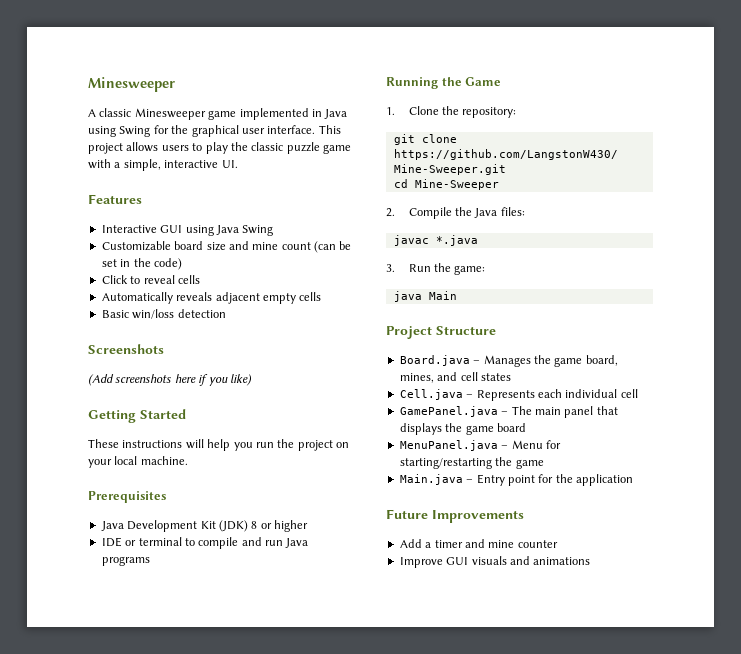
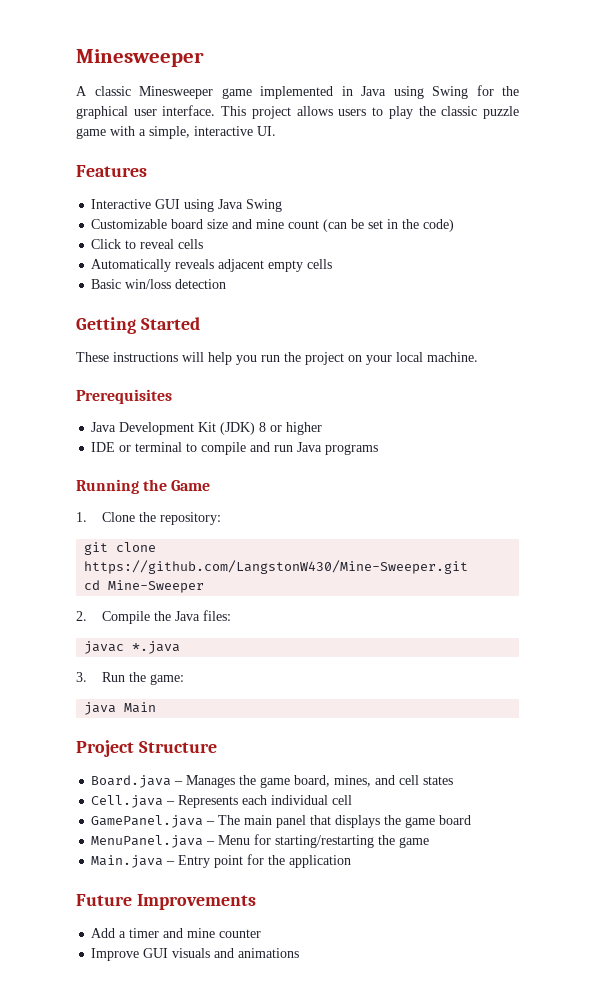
[88,344,164,354] [88,374,252,386] // Screenshots // (Add screenshots here if you like) -> (227, 284) none

